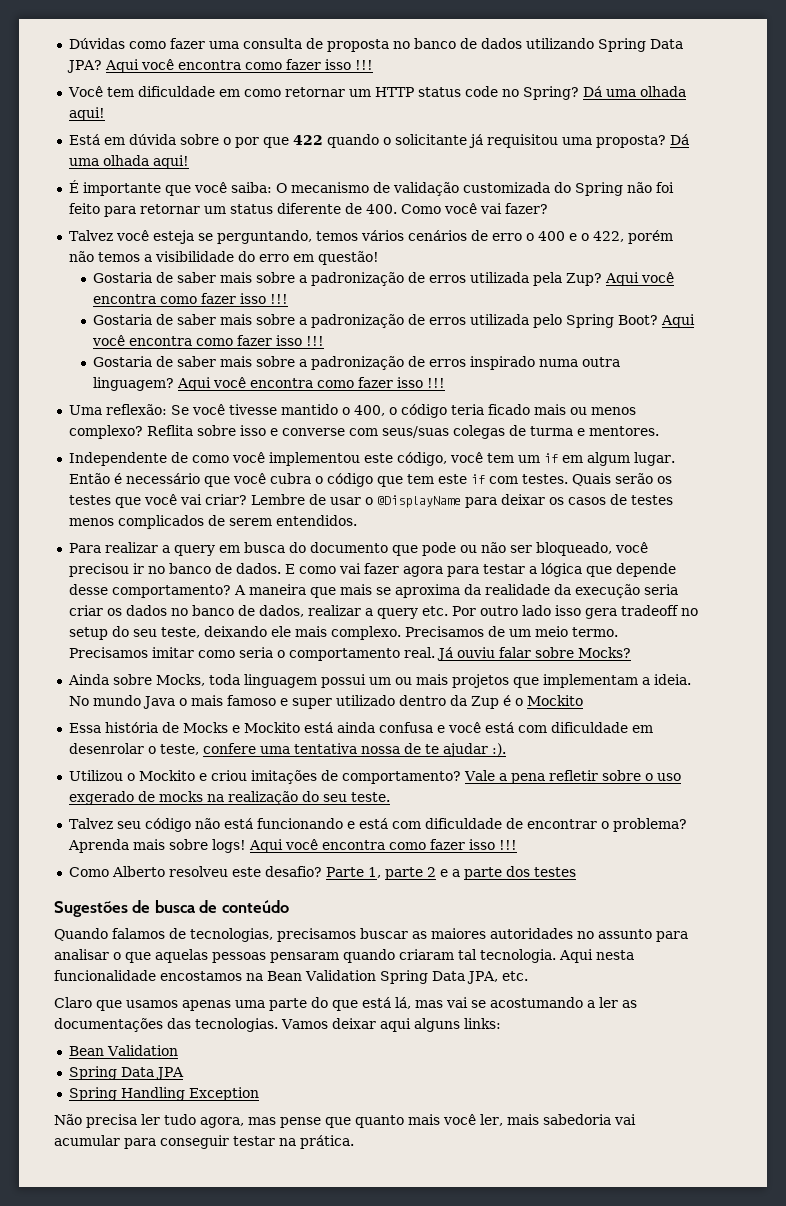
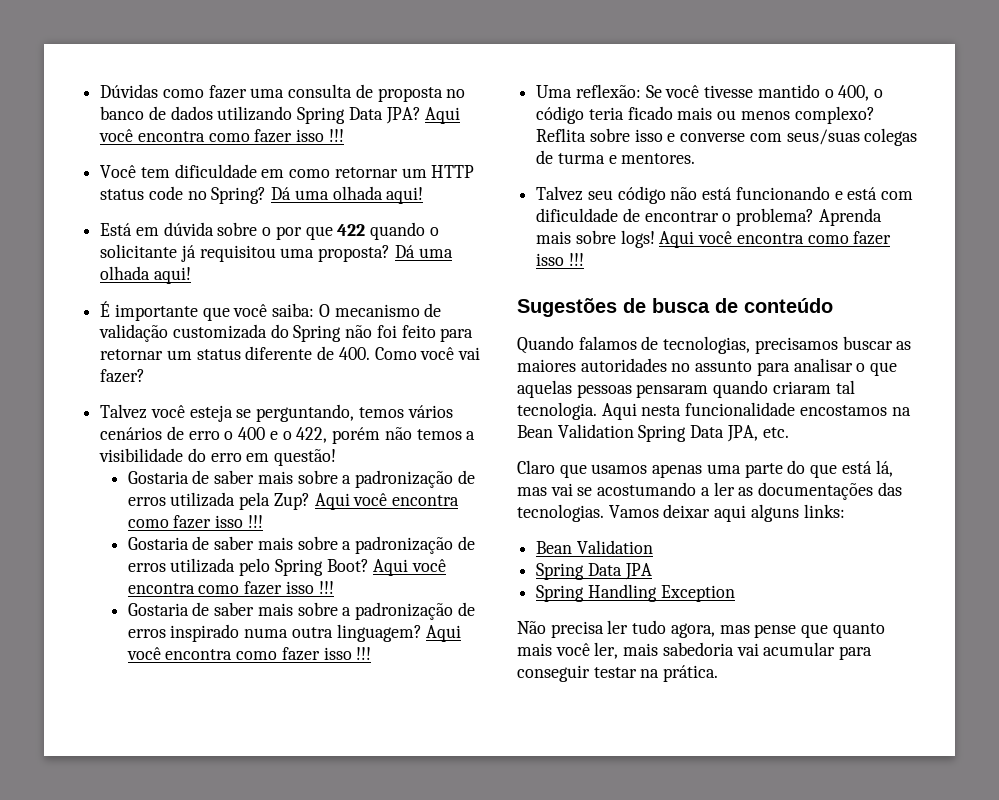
[68,452,675,466] [68,473,672,487] [68,494,673,508] [68,515,357,529] [68,542,648,556] [68,563,676,577] [68,584,678,598] [68,605,698,619] [68,626,618,640] [68,647,631,661] [67,674,691,688] [68,695,583,709] [68,722,653,733] [68,743,506,757] [68,770,681,784] [68,791,390,805] // Independente de como você implementou este código, você tem um if em algum lugar. Então é necessário que você cubra o código que tem este if com testes. Quais serão os testes que você vai criar? Lembre de usar o @DisplayName para deixar os casos de testes menos complicados de serem entendidos. // Para realizar a query em busca do documento que pode ou não ser bloqueado, você precisou ir no banco de dados. E como vai fazer agora para testar a lógica que depende desse comportamento? A maneira que mais se aproxima da realidade da execução seria criar os dados no banco de dados, realizar a query etc. Por outro lado isso gera tradeoff no setup do seu teste, deixando ele mais complexo. Precisamos de um meio termo. Precisamos imitar como seria o comportamento real. Já ouviu falar sobre Mocks? // Ainda sobre Mocks, toda linguagem possui um ou mais projetos que implementam a ideia. No mundo Java o mais famoso e super utilizado dentro da Zup é o Mockito // Essa história de Mocks e Mockito está ainda confusa e você está com dificuldade em desenrolar o teste, confere uma tentativa nossa de te ajudar :). // Utilizou o Mockito e criou imitações de comportamento? Vale a pena refletir sobre o uso exgerado de mocks na realização do seu teste. -> (696, 158) none
[68,866,576,880] // Como Alberto resolveu este desafio? Parte 1, parte 2 e a parte dos testes -> (584, 259) none

